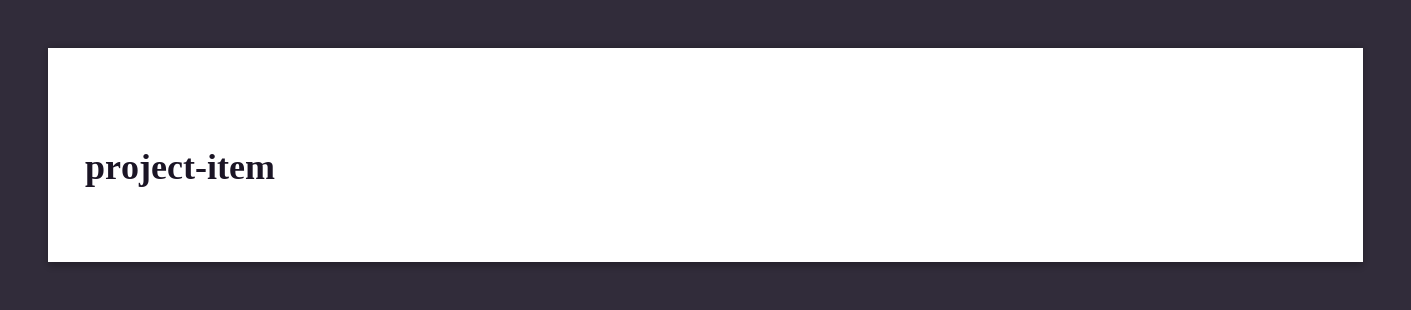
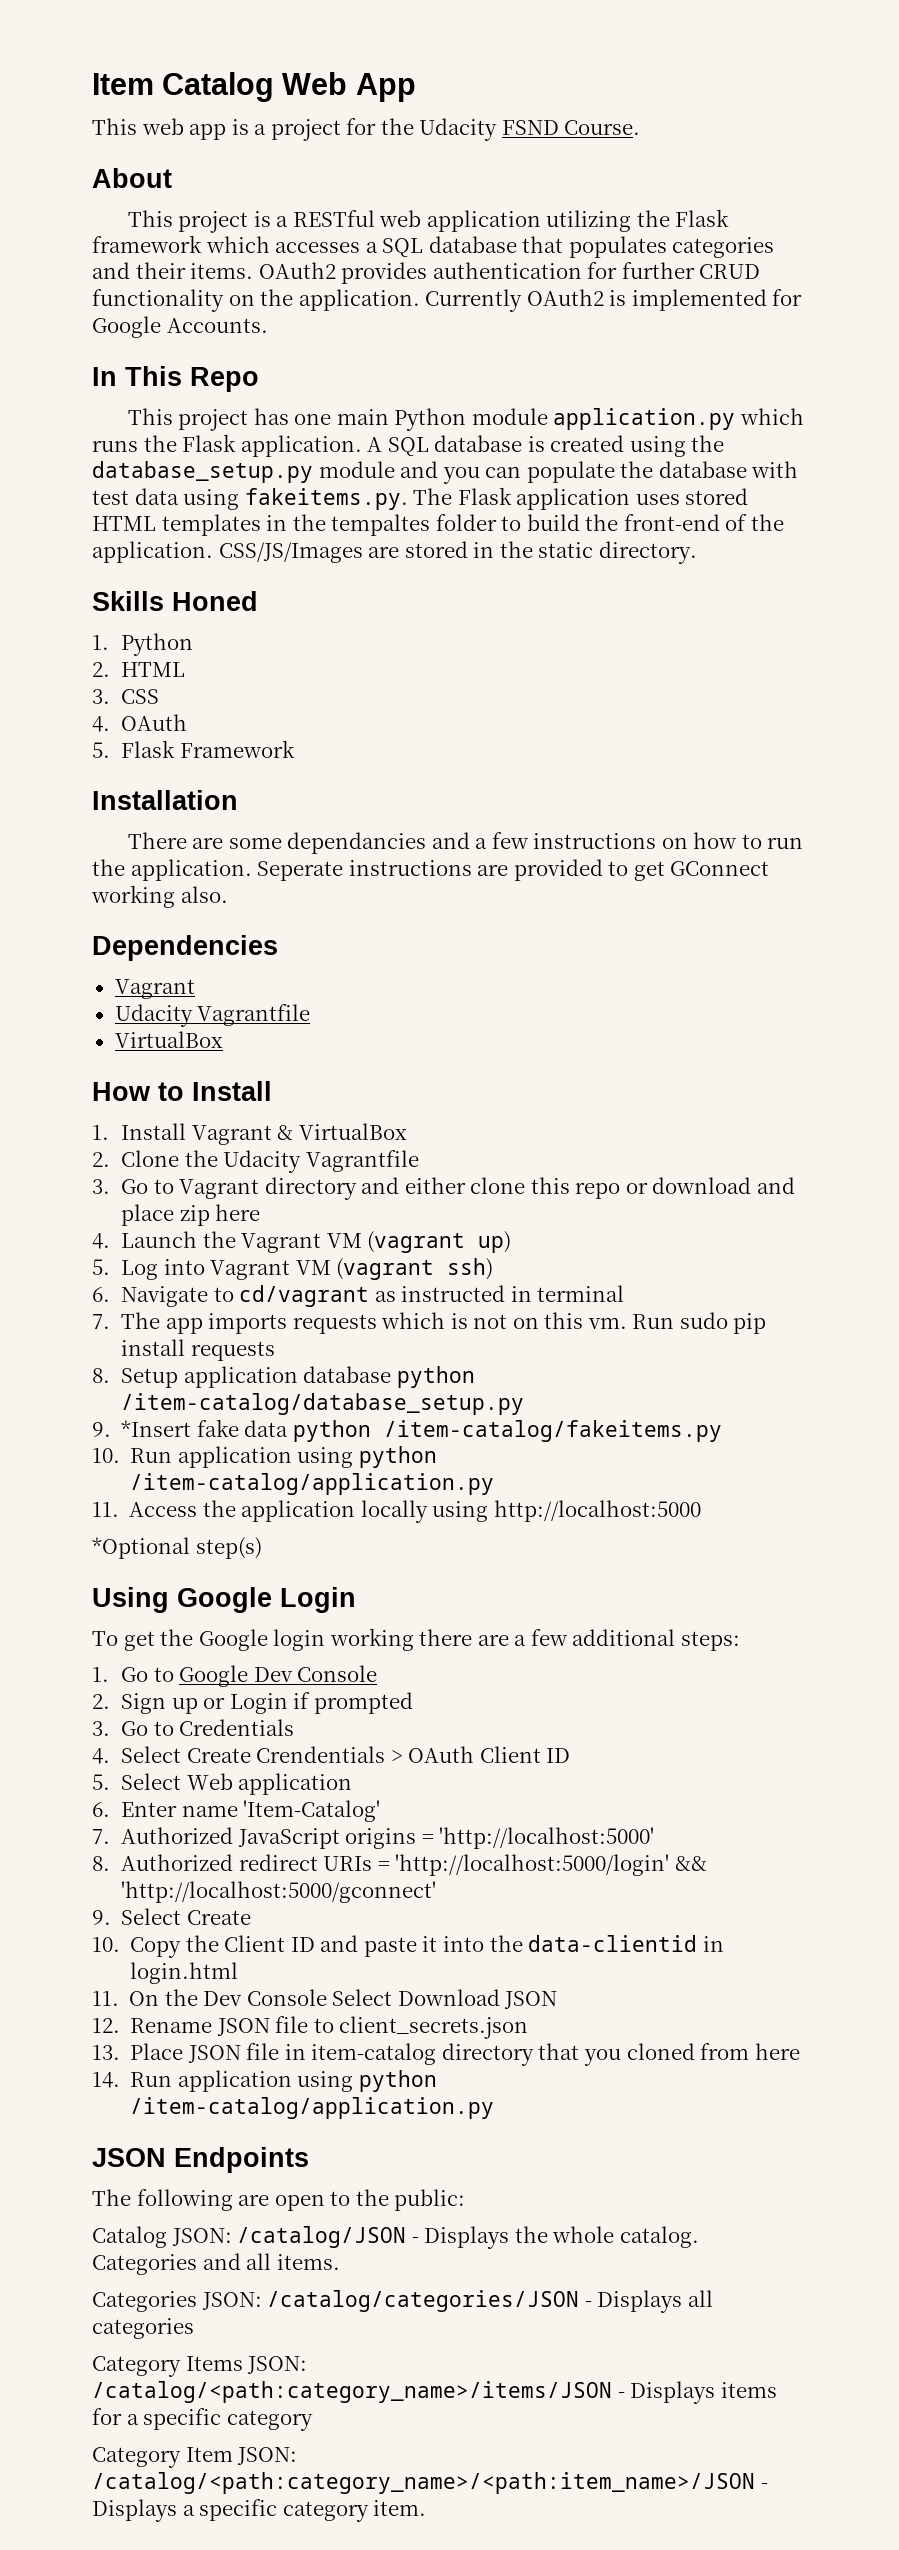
[85,154,275,187] project-item -> [92,72,416,102] [92,118,641,141] [92,168,172,188] [127,209,730,233] [92,235,775,258] [92,262,761,284] [92,289,803,312] [92,316,268,338] [92,366,259,392] [127,408,804,431] [92,434,725,457] [92,461,799,484] [92,487,749,510] [92,514,784,536] [92,541,697,564] [92,591,258,611] [92,633,194,656] [92,662,186,677] [92,689,160,704] [92,714,188,732] [92,740,295,758] [92,790,238,810] [127,832,804,854] [92,859,770,881] [91,885,228,908] [92,935,278,961] [114,979,195,999] [114,1004,311,1027] [114,1031,223,1048] [92,1081,272,1101] [92,1123,407,1145] [92,1150,419,1173] [92,1177,795,1200] [121,1204,261,1226] [92,1231,512,1253] [92,1258,494,1280] [92,1285,625,1307] [92,1312,767,1334] [121,1339,275,1361] [92,1366,475,1388] [121,1393,525,1415] [92,1419,722,1442] [92,1446,437,1468] [130,1473,495,1495] [92,1500,701,1523] [92,1537,262,1559] [92,1587,356,1613] [92,1628,740,1651] [92,1665,378,1687] [92,1692,413,1714] [92,1719,295,1736] [92,1746,571,1764] [92,1773,353,1795] [92,1800,381,1822] [92,1827,655,1849] [92,1854,707,1876] [121,1881,437,1903] [92,1908,251,1925] [92,1935,724,1958] [130,1962,239,1984] [92,1989,558,2009] [92,2016,529,2039] [92,2043,800,2066] [92,2070,437,2092] [130,2097,495,2119] [92,2147,309,2173] [92,2189,466,2211] [92,2226,699,2249] [92,2253,340,2275] [92,2290,713,2313] [92,2318,194,2339] [92,2356,308,2377] [92,2381,777,2404] [92,2408,313,2431] [92,2447,298,2468] [92,2472,768,2494] [92,2499,427,2522] Item Catalog Web App // This web app is a project for the Udacity FSND Course. // About // This project is a RESTful web application utilizing the Flask framework which accesses a SQL database that populates categories and their items. OAuth2 provides authentication for further CRUD functionality on the application. Currently OAuth2 is implemented for Google Accounts. // In This Repo // This project has one main Python module application.py which runs the Flask application. A SQL database is created using the database_setup.py module and you can populate the database with test data using fakeitems.py. The Flask application uses stored HTML templates in the tempaltes folder to build the front-end of the application. CSS/JS/Images are stored in the static directory. // Skills Honed // 1. Python // 2. HTML // 3. CSS // 4. OAuth // 5. Flask Framework // Installation // There are some dependancies and a few instructions on how to run the application. Seperate instructions are provided to get GConnect working also. // Dependencies // Vagrant // Udacity Vagrantfile // VirtualBox // How to Install // 1. Install Vagrant & VirtualBox // 2. Clone the Udacity Vagrantfile // 3. Go to Vagrant directory and either clone this repo or download and place zip here // 4. Launch the Vagrant VM (vagrant up) // 5. Log into Vagrant VM (vagrant ssh) // 6. Navigate to cd/vagrant as instructed in terminal // 7. The app imports requests which is not on this vm. Run sudo pip install requests // 8. Setup application database python /item-catalog/database_setup.py // 9. *Insert fake data python /item-catalog/fakeitems.py // 10. Run application using python /item-catalog/application.py // 11. Access the application locally using http://localhost:5000 // *Optional step(s) // Using Google Login // To get the Google login working there are a few additional steps: // 1. Go to Google Dev Console // 2. Sign up or Login if prompted // 3. Go to Credentials // 4. Select Create Crendentials > OAuth Client ID // 5. Select Web application // 6. Enter name 'Item-Catalog' // 7. Authorized JavaScript origins = 'http://localhost:5000' // 8. Authorized redirect URIs = 'http://localhost:5000/login' && 'http://localhost:5000/gconnect' // 9. Select Create // 10. Copy the Client ID and paste it into the data-clientid in login.html // 11. On the Dev Console Select Download JSON // 12. Rename JSON file to client_secrets.json // 13. Place JSON file in item-catalog directory that you cloned from here // 14. Run application using python /item-catalog/application.py // JSON Endpoints // The following are open to the public: // Catalog JSON: /catalog/JSON - Displays the whole catalog. Categories and all items. // Categories JSON: /catalog/categories/JSON - Displays all categories // Category Items JSON: /catalog/<path:category_name>/items/JSON - Displays items for a specific category // Category Item JSON: /catalog/<path:category_name>/<path:item_name>/JSON - Displays a specific category item.

